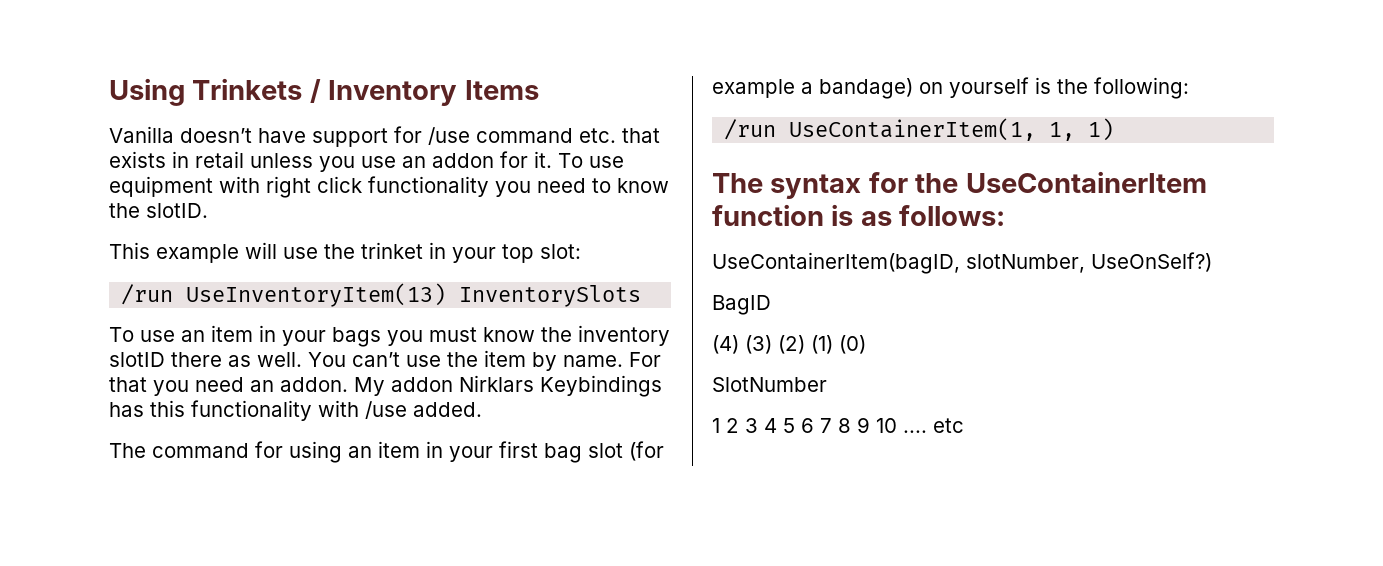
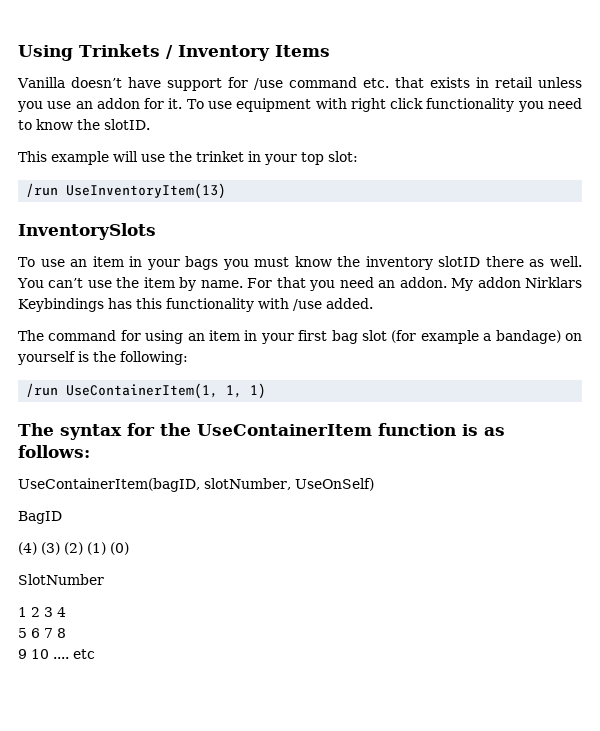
(447, 295) none -> (227, 191) //
[1091,252,1212,272] UseOnSelf?) -> [294,478,374,491] UseOnSelf)
(777, 425) none -> (66, 612) //
(851, 425) none -> (66, 633) //

